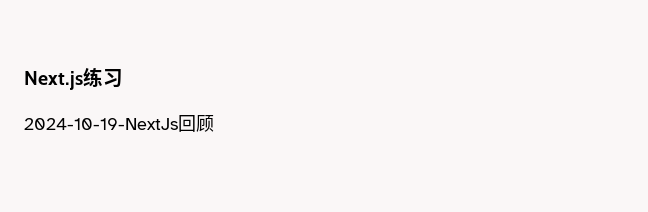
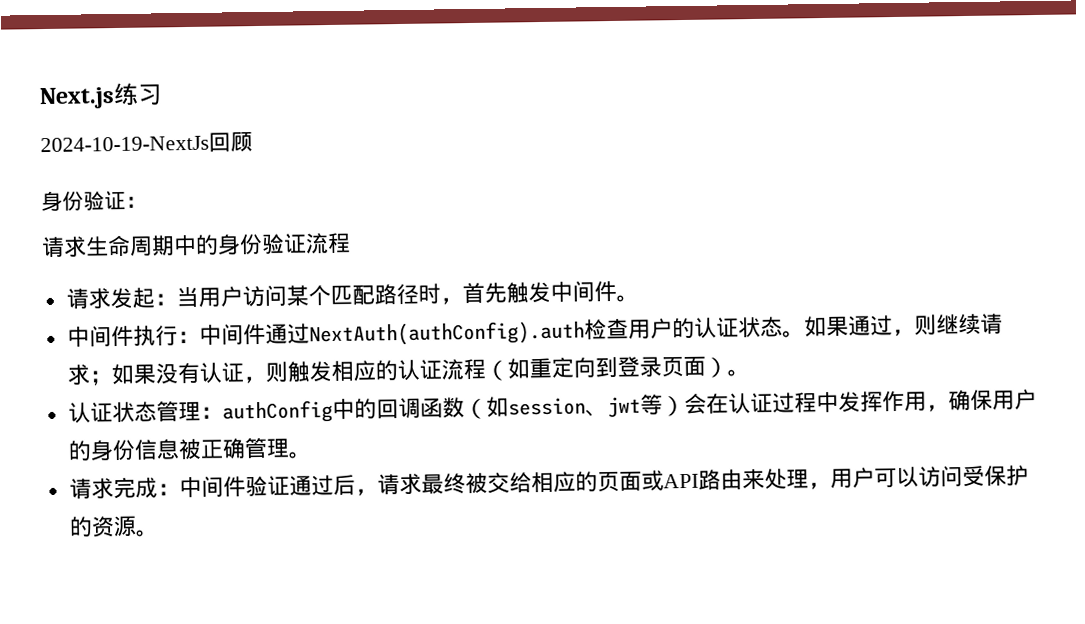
(214, 123) none -> [41,190,147,212] [41,232,351,258] [65,280,639,310] [66,313,1003,348] [66,356,750,386] [67,389,1037,424] [67,437,312,461] [68,465,1029,500] [68,515,159,538] // 身份验证： // 请求生命周期中的身份验证流程 // 请求发起：当用户访问某个匹配路径时，首先触发中间件。 // 中间件执行：中间件通过NextAuth(authConfig).auth检查用户的认证状态。如果通过，则继续请求；如果没有认证，则触发相应的认证流程（如重定向到登录页面）。 // 认证状态管理：authConfig中的回调函数（如session、jwt等）会在认证过程中发挥作用，确保用户的身份信息被正确管理。 // 请求完成：中间件验证通过后，请求最终被交给相应的页面或API路由来处理，用户可以访问受保护的资源。

